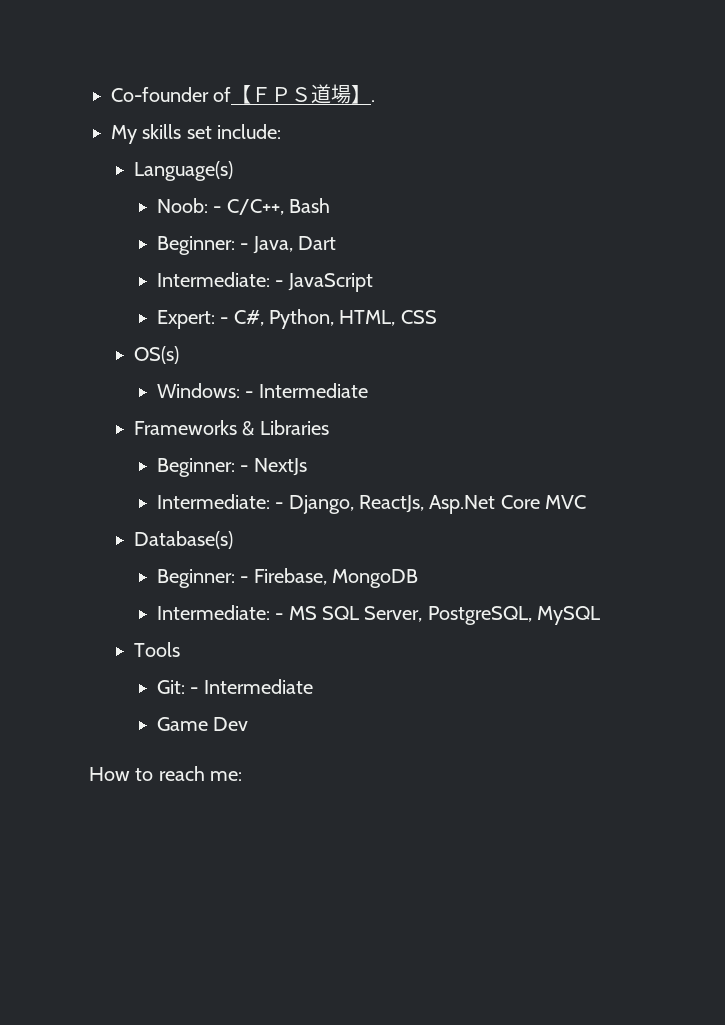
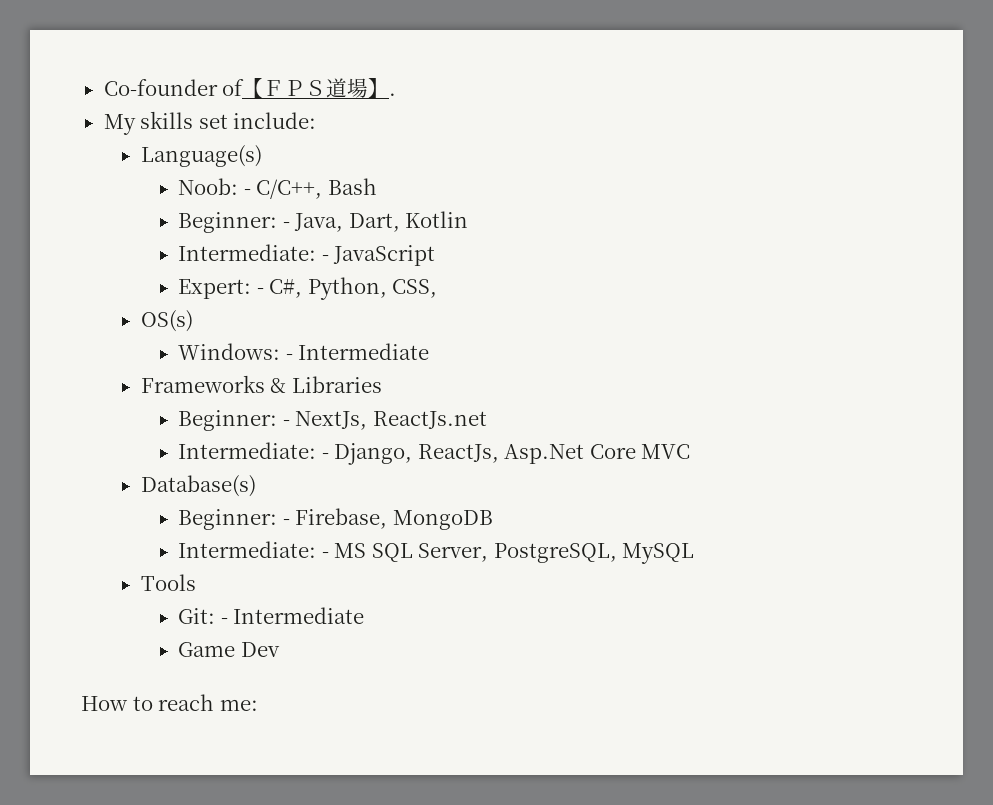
[298,236,337,250] Dart -> [348,211,469,232] Dart, Kotlin
[339,310,437,326] HTML, CSS -> [392,279,438,298] CSS,
[253,458,307,476] NextJs -> [295,411,487,430] NextJs, ReactJs.net

